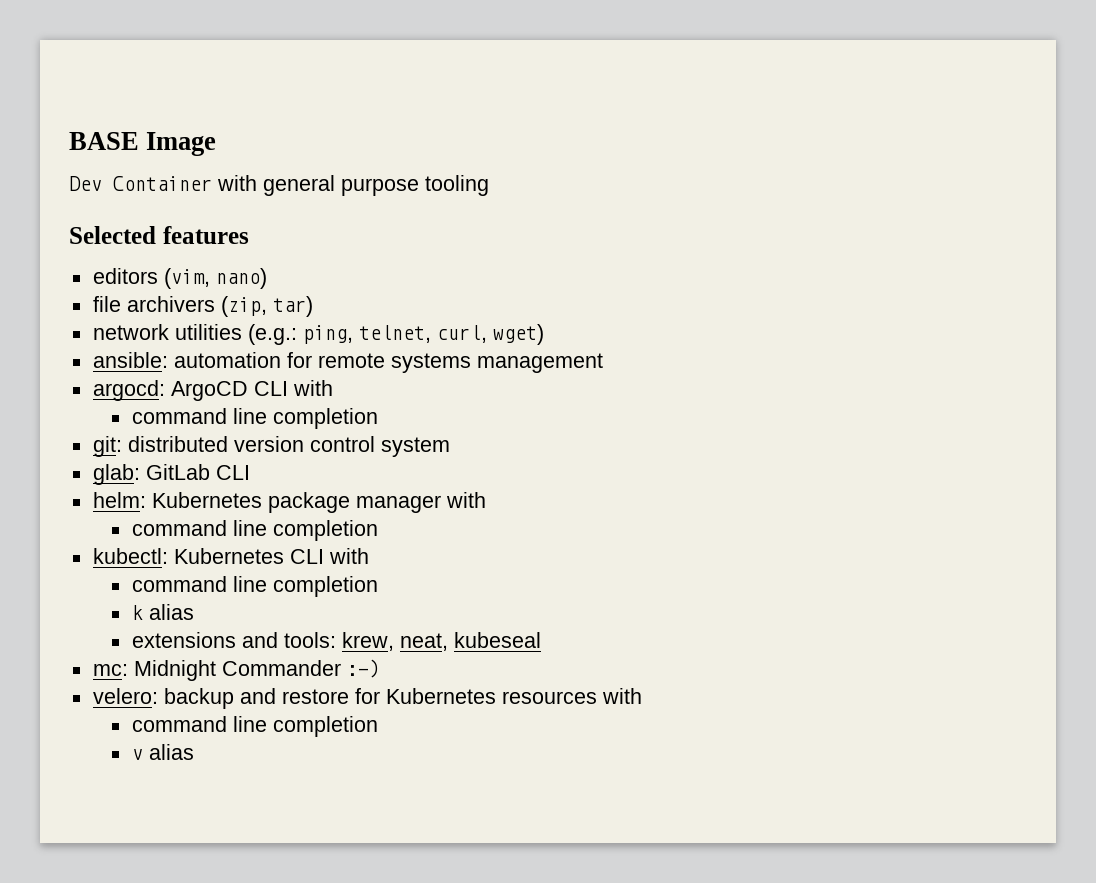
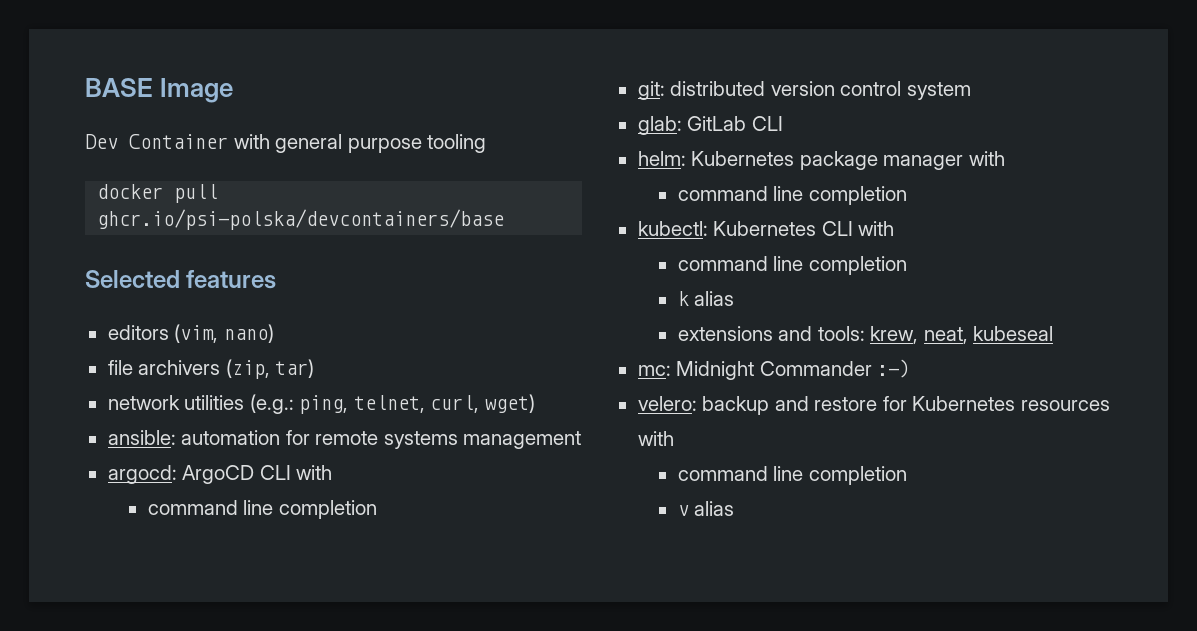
(489, 185) none -> [97,184,219,203] [97,209,505,230] // docker pull ghcr.io/psi-polska/devcontainers/base

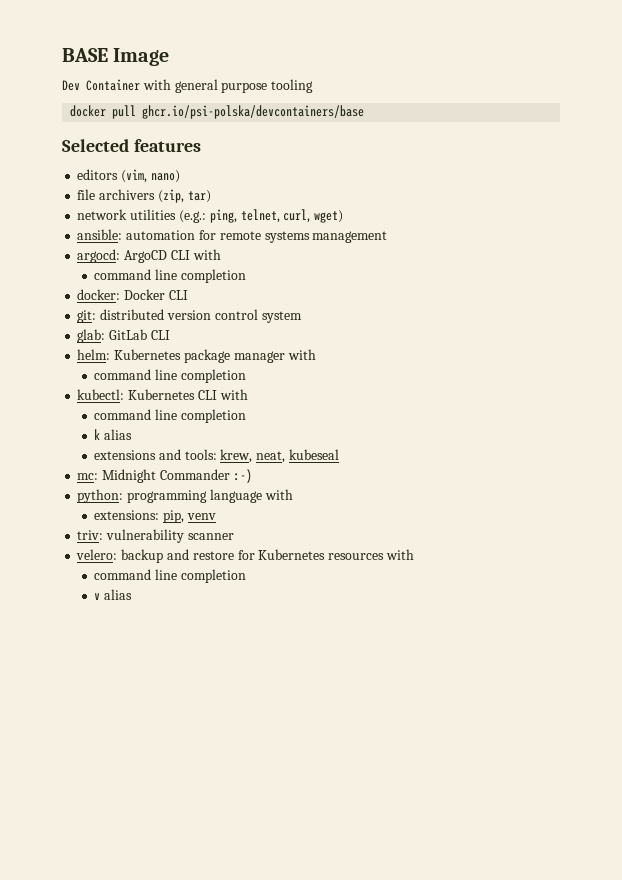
(377, 509) none -> [77,289,188,300] // docker: Docker CLI
(911, 368) none -> [77,489,293,503] [94,510,216,523] [77,529,234,543] // python: programming language with // extensions: pip, venv // triv: vulnerability scanner

